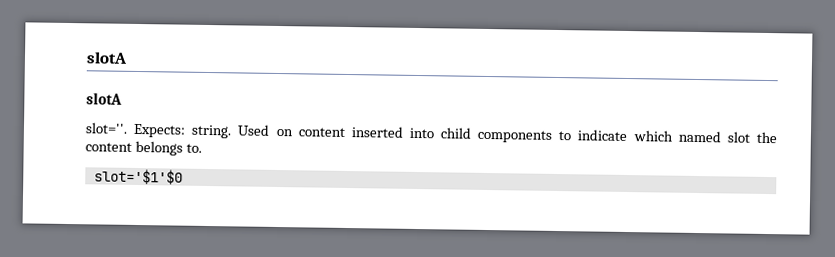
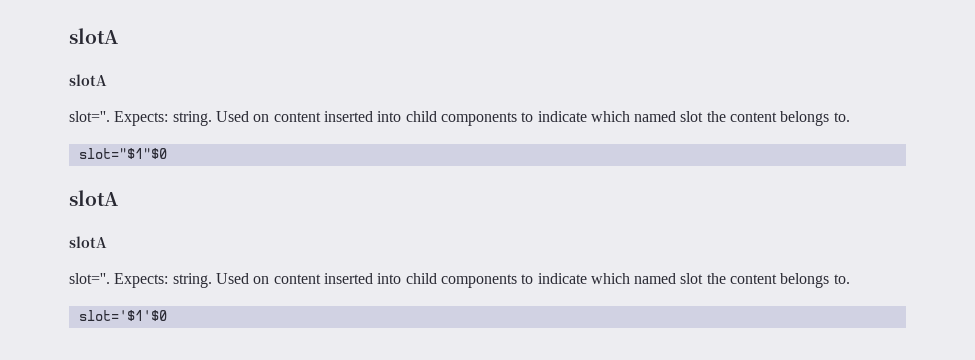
(202, 148) none -> [78,148,167,159] [69,190,118,206] [69,236,107,248] [69,273,850,288] // slot="$1"$0 // slotA // slotA // slot=''. Expects: string. Used on content inserted into child components to indicate which named slot the content belongs to.

